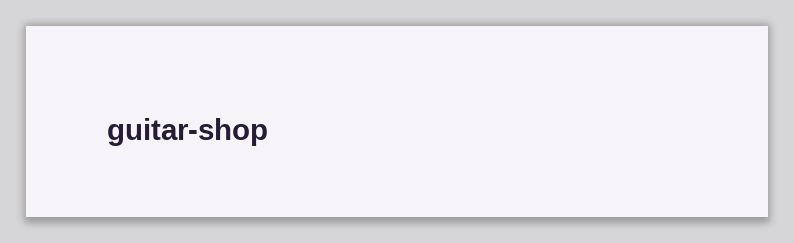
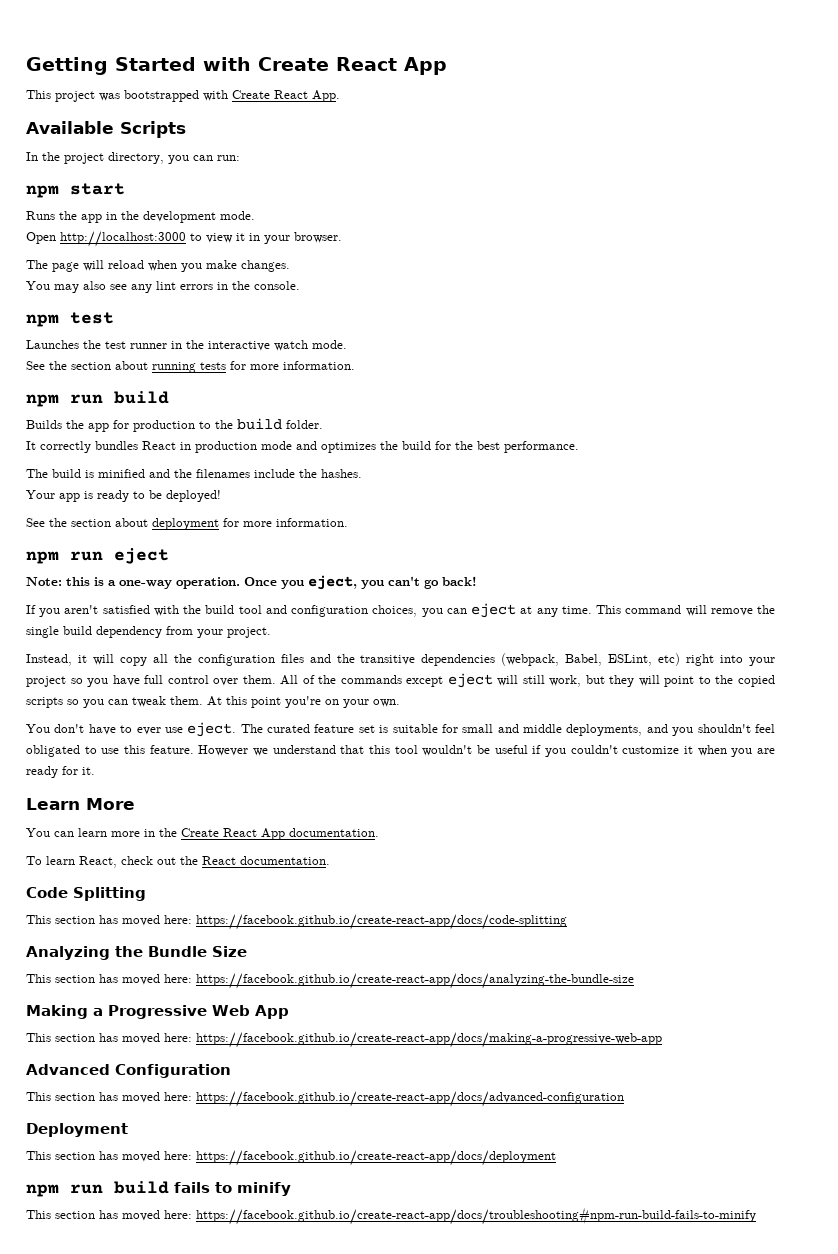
[107,118,268,146] guitar-shop -> [26,57,447,75] [26,90,340,102] [26,121,186,138] [26,152,240,164] [26,183,125,198] [26,211,255,223] [26,231,342,247] [26,260,290,272] [26,281,300,293] [26,312,114,327] [26,340,347,351] [26,361,355,373] [26,391,169,407] [26,418,323,432] [26,441,579,453] [26,469,362,478] [26,490,221,502] [26,518,348,530] [26,548,169,564] [26,575,477,590] [26,603,775,618] [26,626,271,638] [26,653,776,666] [26,673,775,688] [26,696,400,708] [26,722,776,737] [26,745,775,757] [26,766,95,778] [26,798,135,810] [26,828,379,840] [26,856,330,868] [26,887,146,901] [26,914,567,930] [26,946,247,960] [26,973,634,989] [26,1005,289,1019] [26,1032,662,1048] [26,1064,231,1078] [26,1091,624,1107] [26,1123,128,1137] [26,1150,556,1166] [26,1181,291,1197] [26,1207,756,1225] Getting Started with Create React App // This project was bootstrapped with Create React App. // Available Scripts // In the project directory, you can run: // npm start // Runs the app in the development mode. // Open http://localhost:3000 to view it in your browser. // The page will reload when you make changes. // You may also see any lint errors in the console. // npm test // Launches the test runner in the interactive watch mode. // See the section about running tests for more information. // npm run build // Builds the app for production to the build folder. // It correctly bundles React in production mode and optimizes the build for the best performance. // The build is minified and the filenames include the hashes. // Your app is ready to be deployed! // See the section about deployment for more information. // npm run eject // Note: this is a one-way operation. Once you eject, you can't go back! // If you aren't satisfied with the build tool and configuration choices, you can eject at any time. This command will remove the single build dependency from your project. // Instead, it will copy all the configuration files and the transitive dependencies (webpack, Babel, ESLint, etc) right into your project so you have full control over them. All of the commands except eject will still work, but they will point to the copied scripts so you can tweak them. At this point you're on your own. // You don't have to ever use eject. The curated feature set is suitable for small and middle deployments, and you shouldn't feel obligated to use this feature. However we understand that this tool wouldn't be useful if you couldn't customize it when you are ready for it. // Learn More // You can learn more in the Create React App documentation. // To learn React, check out the React documentation. // Code Splitting // This section has moved here: https://facebook.github.io/create-react-app/docs/code-splitting // Analyzing the Bundle Size // This section has moved here: https://facebook.github.io/create-react-app/docs/analyzing-the-bundle-size // Making a Progressive Web App // This section has moved here: https://facebook.github.io/create-react-app/docs/making-a-progressive-web-app // Advanced Configuration // This section has moved here: https://facebook.github.io/create-react-app/docs/advanced-configuration // Deployment // This section has moved here: https://facebook.github.io/create-react-app/docs/deployment // npm run build fails to minify // This section has moved here: https://facebook.github.io/create-react-app/docs/troubleshooting#npm-run-build-fails-to-minify

